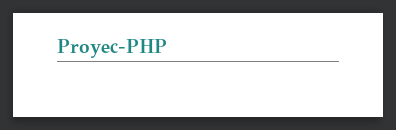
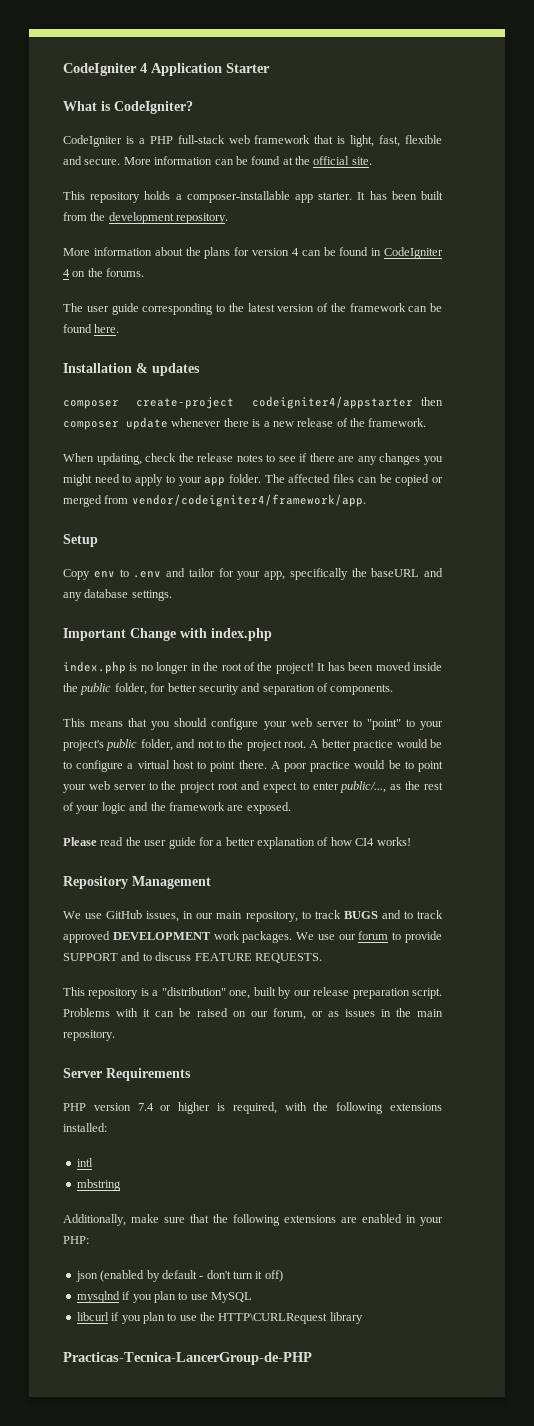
[57,39,167,58] Proyec-PHP -> [63,63,270,76] [63,101,193,114] [63,135,443,147] [63,156,372,165] [63,191,443,203] [63,212,229,224] [63,247,443,259] [63,268,145,277] [63,303,442,315] [63,324,120,333] [63,363,200,376] [63,396,443,409] [63,417,427,430] [63,453,444,465] [63,474,444,486] [63,494,366,507] [63,534,98,547] [63,568,443,580] [63,589,172,601] [63,628,272,641] [63,661,442,674] [63,683,394,695] [63,718,443,730] [63,739,442,751] [63,760,444,772] [63,781,443,793] [63,802,291,814] [63,837,411,849] [63,876,211,889] [63,910,443,922] [63,931,442,943] [63,952,322,963] [63,987,442,999] [63,1008,443,1020] [63,1030,115,1041] [63,1068,191,1081] [63,1102,443,1114] [63,1123,107,1132] [76,1158,93,1167] [76,1179,121,1191] [63,1214,443,1226] [63,1236,89,1244] [75,1270,283,1282] [76,1291,252,1303] [76,1312,363,1324] [63,1352,312,1365] CodeIgniter 4 Application Starter // What is CodeIgniter? // CodeIgniter is a PHP full-stack web framework that is light, fast, flexible and secure. More information can be found at the official site. // This repository holds a composer-installable app starter. It has been built from the development repository. // More information about the plans for version 4 can be found in CodeIgniter 4 on the forums. // The user guide corresponding to the latest version of the framework can be found here. // Installation & updates // composer create-project codeigniter4/appstarter then composer update whenever there is a new release of the framework. // When updating, check the release notes to see if there are any changes you might need to apply to your app folder. The affected files can be copied or merged from vendor/codeigniter4/framework/app. // Setup // Copy env to .env and tailor for your app, specifically the baseURL and any database settings. // Important Change with index.php // index.php is no longer in the root of the project! It has been moved inside the public folder, for better security and separation of components. // This means that you should configure your web server to "point" to your project's public folder, and not to the project root. A better practice would be to configure a virtual host to point there. A poor practice would be to point your web server to the project root and expect to enter public/..., as the rest of your logic and the framework are exposed. // Please read the user guide for a better explanation of how CI4 works! // Repository Management // We use GitHub issues, in our main repository, to track BUGS and to track approved DEVELOPMENT work packages. We use our forum to provide SUPPORT and to discuss FEATURE REQUESTS. // This repository is a "distribution" one, built by our release preparation script. Problems with it can be raised on our forum, or as issues in the main repository. // Server Requirements // PHP version 7.4 or higher is required, with the following extensions installed: // intl // mbstring // Additionally, make sure that the following extensions are enabled in your PHP: // json (enabled by default - don't turn it off) // mysqlnd if you plan to use MySQL // libcurl if you plan to use the HTTP\CURLRequest library // Practicas-Tecnica-LancerGroup-de-PHP

